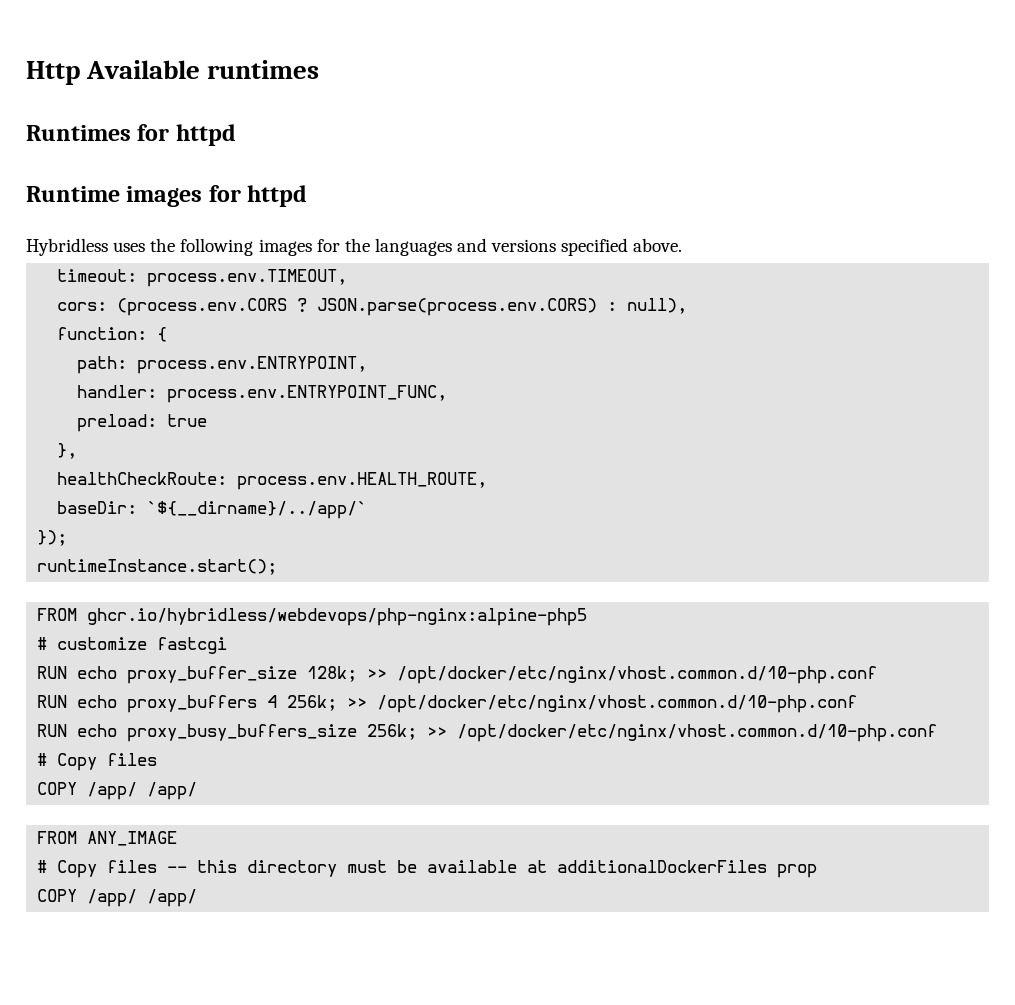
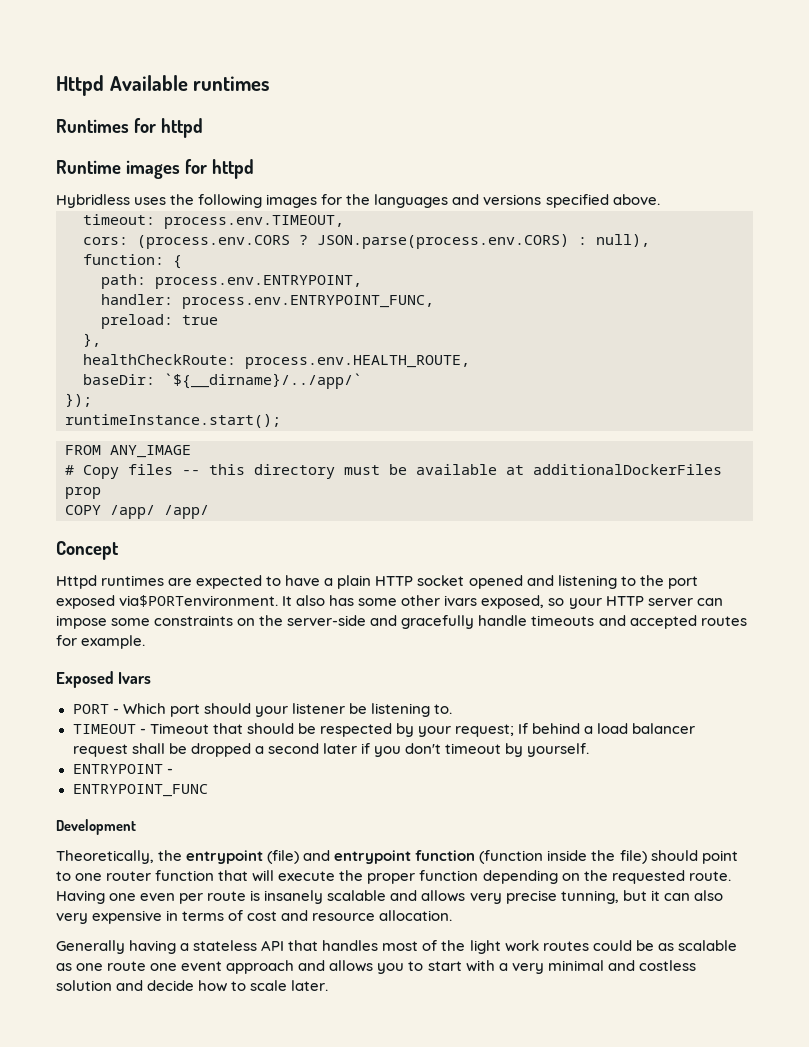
[26,61,80,85] Http -> [56,75,104,96] Httpd
[37,608,588,626] [37,637,228,654] [37,666,878,684] [37,695,858,713] [37,724,938,742] [37,753,158,771] [37,782,198,800] // FROM ghcr.io/hybridless/webdevops/php-nginx:alpine-php5 // # customize fastcgi // RUN echo proxy_buffer_size 128k; >> /opt/docker/etc/nginx/vhost.common.d/10-php.conf // RUN echo proxy_buffers 4 256k; >> /opt/docker/etc/nginx/vhost.common.d/10-php.conf // RUN echo proxy_busy_buffers_size 256k; >> /opt/docker/etc/nginx/vhost.common.d/10-php.conf // # Copy files // COPY /app/ /app/ -> (281, 421) none
(198, 898) none -> [56,541,119,560] [56,575,698,589] [56,595,723,609] [56,615,747,629] [56,635,146,649] [56,671,152,688] [72,703,452,717] [72,723,696,737] [72,743,590,757] [72,764,173,774] [72,784,208,797] [56,819,136,835] [56,850,738,864] [56,870,731,884] [56,890,723,904] [56,910,453,924] [56,940,737,954] [56,960,696,974] [56,980,329,992] // Concept // Httpd runtimes are expected to have a plain HTTP socket opened and listening to the port exposed via$PORTenvironment. It also has some other ivars exposed, so your HTTP server can impose some constraints on the server-side and gracefully handle timeouts and accepted routes for example. // Exposed Ivars // PORT - Which port should your listener be listening to. // TIMEOUT - Timeout that should be respected by your request; If behind a load balancer request shall be dropped a second later if you don't timeout by yourself. // ENTRYPOINT - // ENTRYPOINT_FUNC // Development // Theoretically, the entrypoint (file) and entrypoint function (function inside the file) should point to one router function that will execute the proper function depending on the requested route. Having one even per route is insanely scalable and allows very precise tunning, but it can also very expensive in terms of cost and resource allocation. // Generally having a stateless API that handles most of the light work routes could be as scalable as one route one event approach and allows you to start with a very minimal and costless solution and decide how to scale later.

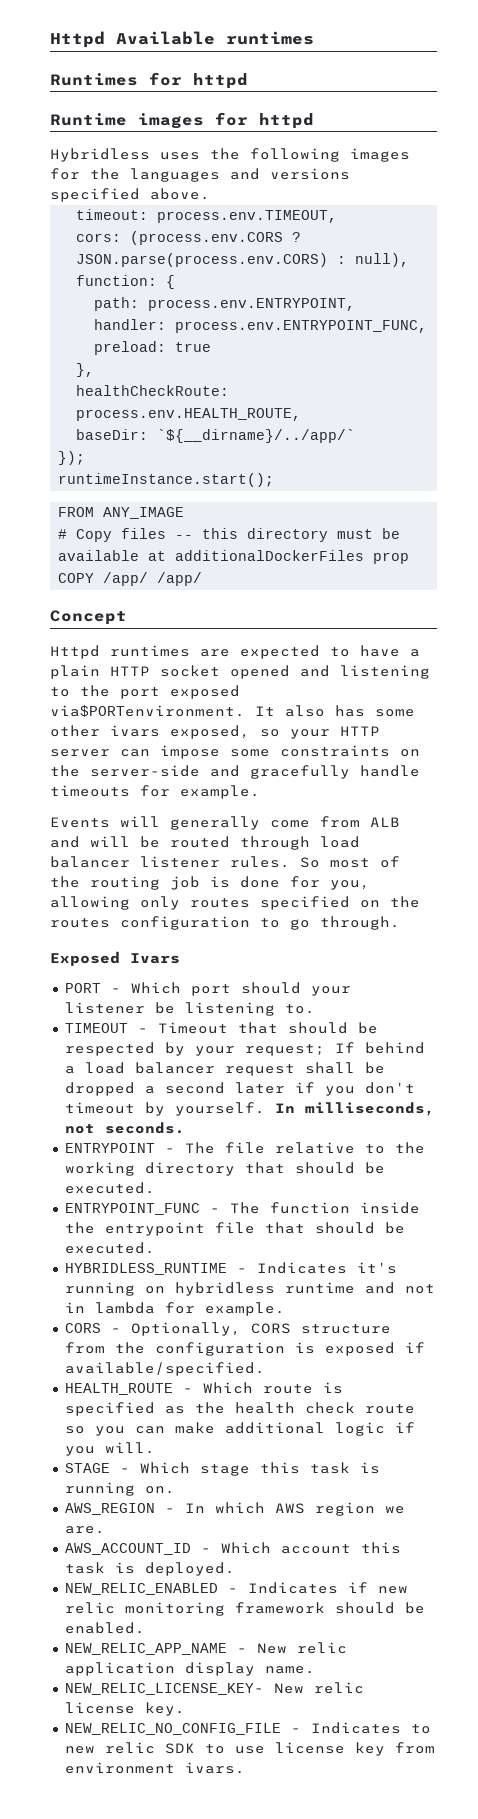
[598,615,747,629] [56,635,146,649] and accepted routes for example. -> [140,785,260,799] [50,816,400,830] [50,836,360,850] [50,856,400,868] [50,876,370,890] [50,896,420,910] [50,916,400,930] for example. // Events will generally come from ALB and will be routed through load balancer listener rules. So most of the routing job is done for you, allowing only routes specified on the routes configuration to go through.
[72,764,173,774] [72,784,208,797] [56,819,136,835] [56,850,738,864] [56,870,731,884] [56,890,723,904] [56,910,453,924] [56,940,737,954] [56,960,696,974] [56,980,329,992] // ENTRYPOINT - // ENTRYPOINT_FUNC // Development // Theoretically, the entrypoint (file) and entrypoint function (function inside the file) should point to one router function that will execute the proper function depending on the requested route. Having one even per route is insanely scalable and allows very precise tunning, but it can also very expensive in terms of cost and resource allocation. // Generally having a stateless API that handles most of the light work routes could be as scalable as one route one event approach and allows you to start with a very minimal and costless solution and decide how to scale later. -> [274,1102,435,1116] [64,1122,185,1134] [64,1142,425,1154] [64,1162,385,1176] [64,1182,155,1194] [64,1202,420,1215] [64,1222,405,1236] [64,1242,155,1254] [64,1262,397,1275] [64,1282,435,1296] [64,1302,285,1316] [64,1322,391,1336] [64,1342,425,1356] [64,1362,265,1376] [64,1382,343,1395] [64,1402,415,1416] [64,1422,415,1436] [64,1442,155,1456] [64,1462,380,1476] [64,1482,175,1496] [64,1502,405,1516] [64,1526,105,1534] [64,1542,401,1555] [64,1562,235,1576] [64,1582,408,1595] [64,1602,425,1616] [64,1622,145,1634] [64,1642,347,1655] [64,1662,315,1676] [64,1682,364,1695] [64,1702,185,1716] [64,1722,431,1735] [64,1742,435,1756] [64,1762,245,1774] In milliseconds, not seconds. // ENTRYPOINT - The file relative to the working directory that should be executed. // ENTRYPOINT_FUNC - The function inside the entrypoint file that should be executed. // HYBRIDLESS_RUNTIME - Indicates it's running on hybridless runtime and not in lambda for example. // CORS - Optionally, CORS structure from the configuration is exposed if available/specified. // HEALTH_ROUTE - Which route is specified as the health check route so you can make additional logic if you will. // STAGE - Which stage this task is running on. // AWS_REGION - In which AWS region we are. // AWS_ACCOUNT_ID - Which account this task is deployed. // NEW_RELIC_ENABLED - Indicates if new relic monitoring framework should be enabled. // NEW_RELIC_APP_NAME - New relic application display name. // NEW_RELIC_LICENSE_KEY- New relic license key. // NEW_RELIC_NO_CONFIG_FILE - Indicates to new relic SDK to use license key from environment ivars.

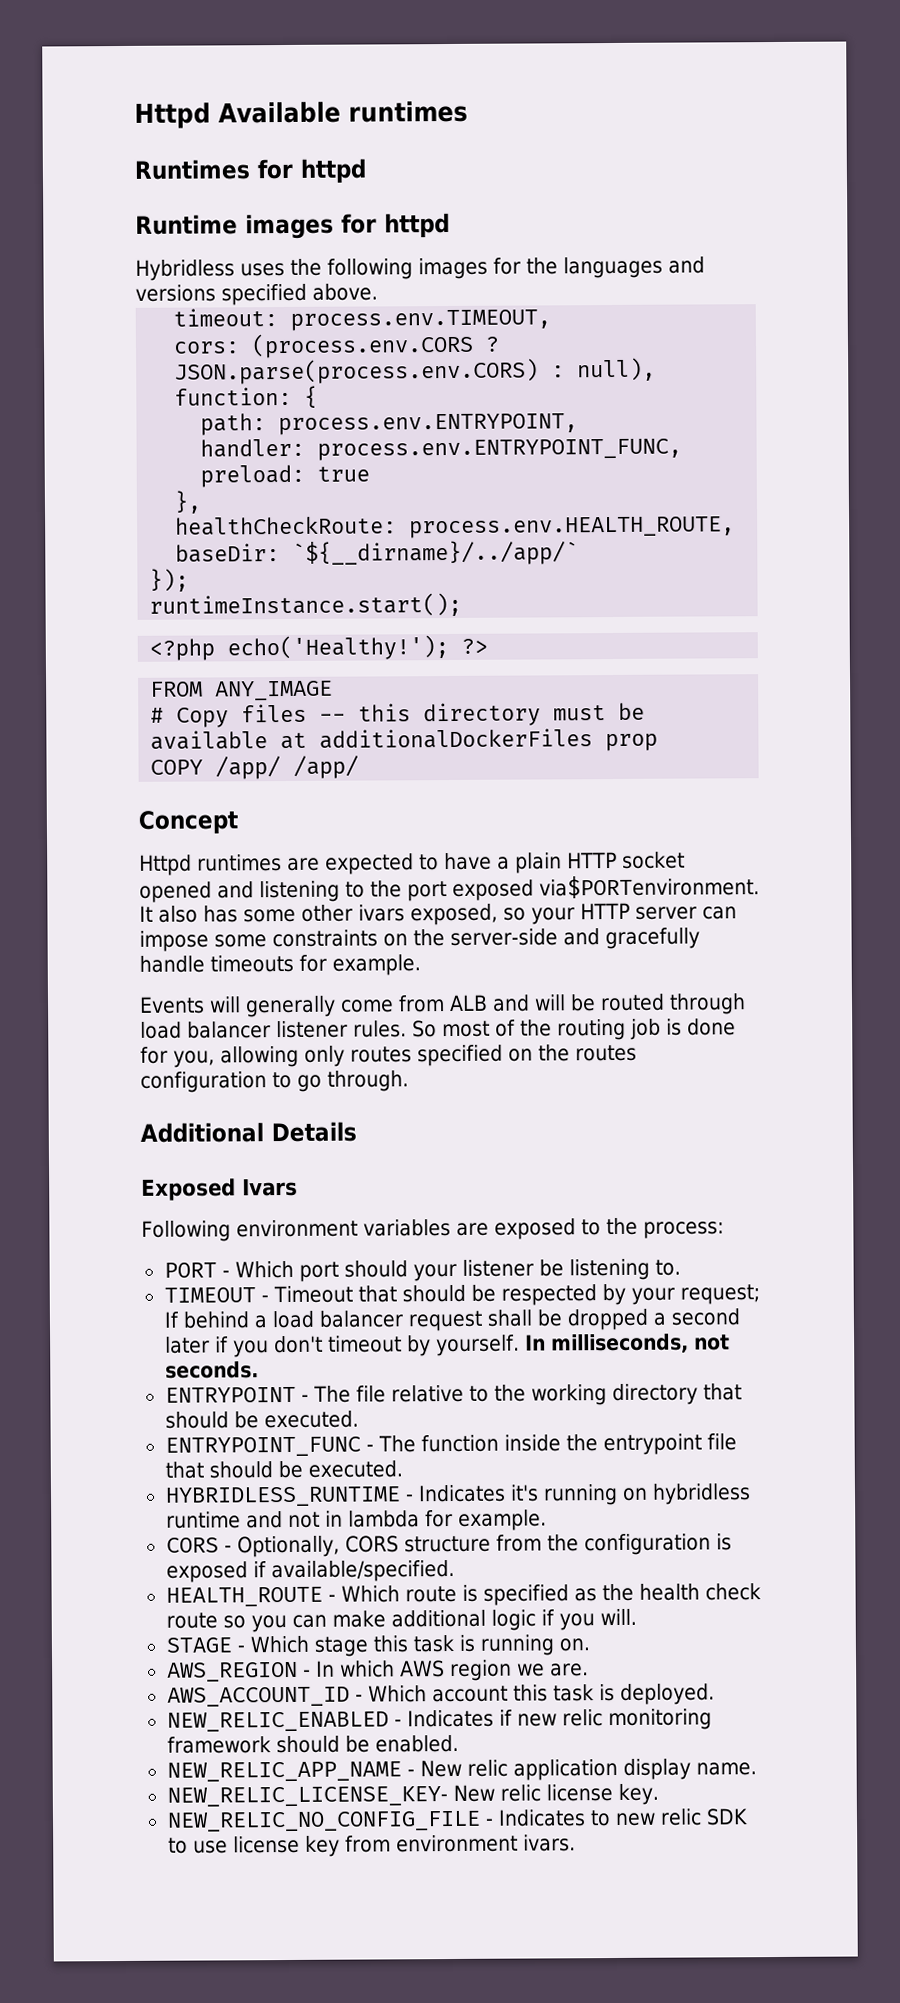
(275, 480) none -> [149,634,489,661] // <?php echo('Healthy!'); ?>
(400, 923) none -> [140,1121,357,1143] // Additional Details
(180, 958) none -> [141,1217,724,1242] // Following environment variables are exposed to the process:

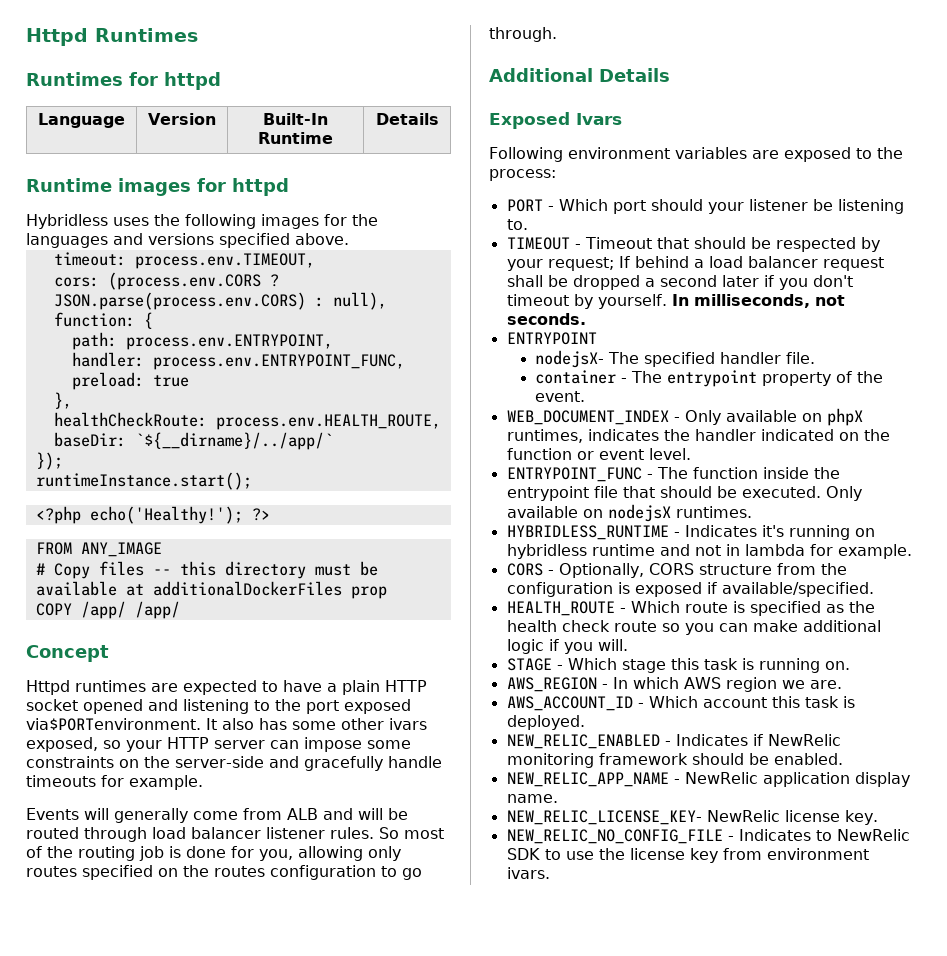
[134,100,468,129] Httpd Available runtimes -> [26,28,198,46] Httpd Runtimes
(366, 170) none -> [38,113,125,128] [148,113,217,125] [263,113,328,125] [258,132,333,144] [375,113,439,125] // Language | Version | Built-In Runtime | Details
[300,1383,742,1406] [164,1410,359,1429] - The file relative to the working directory that should be executed. -> [535,350,816,368] [535,370,884,387] [535,391,586,402] [506,408,863,426] [506,429,890,443] [506,448,691,460] // nodejsX- The specified handler file. // container - The entrypoint property of the event. // WEB_DOCUMENT_INDEX - Only available on phpX runtimes, indicates the handler indicated on the function or event level.
(403, 1469) none -> [825,486,862,501] [506,504,752,522] Only available on nodejsX runtimes.
[516,1709,603,1727] new relic -> [767,734,841,746] NewRelic
[419,1759,508,1778] New relic -> [684,772,758,784] NewRelic
[452,1784,541,1802] New relic -> [706,810,780,822] NewRelic
[614,1808,702,1827] new relic -> [836,829,910,841] NewRelic
(228, 1847) none -> [598,848,625,860] the

